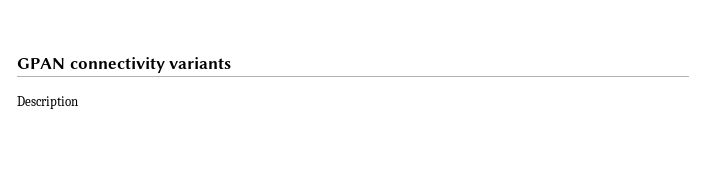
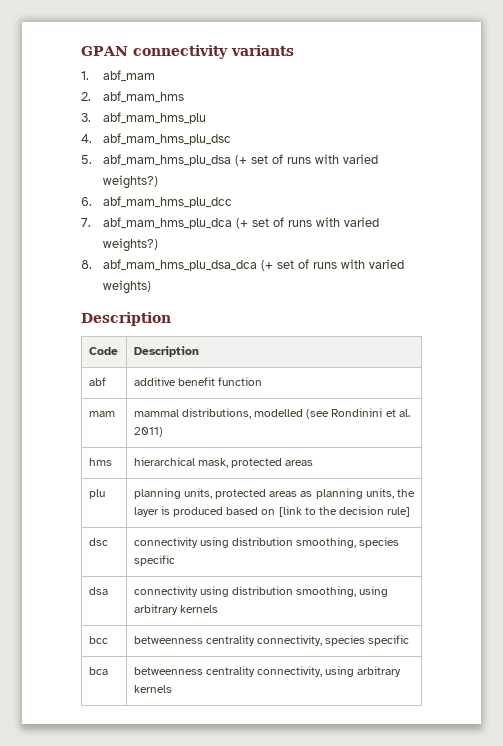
[17,96,78,109] Description -> [81,70,155,82] [81,91,184,103] [81,112,206,124] [81,133,231,145] [81,154,378,166] [102,175,158,189] [81,196,232,208] [81,217,379,229] [102,238,158,252] [81,259,404,271] [102,280,151,294] [81,312,171,326] [88,347,118,355] [133,346,199,357] [88,377,106,386] [133,377,263,386] [88,411,115,417] [133,408,410,419] [133,427,163,437] [88,458,112,466] [133,457,314,468] [88,489,105,499] [133,488,415,499] [133,506,410,517] [88,538,108,546] [133,537,400,548] [133,555,175,566] [88,587,108,595] [133,586,389,597] [133,604,219,615] [88,636,108,644] [133,635,410,646] [88,667,108,675] [133,666,402,677] [133,685,172,693] 1. abf_mam // 2. abf_mam_hms // 3. abf_mam_hms_plu // 4. abf_mam_hms_plu_dsc // 5. abf_mam_hms_plu_dsa (+ set of runs with varied weights?) // 6. abf_mam_hms_plu_dcc // 7. abf_mam_hms_plu_dca (+ set of runs with varied weights?) // 8. abf_mam_hms_plu_dsa_dca (+ set of runs with varied weights) // Description // Code | Description // abf | additive benefit function // mam | mammal distributions, modelled (see Rondinini et al. 2011) // hms | hierarchical mask, protected areas // plu | planning units, protected areas as planning units, the layer is produced based on [link to the decision rule] // dsc | connectivity using distribution smoothing, species specific // dsa | connectivity using distribution smoothing, using arbitrary kernels // bcc | betweenness centrality connectivity, species specific // bca | betweenness centrality connectivity, using arbitrary kernels

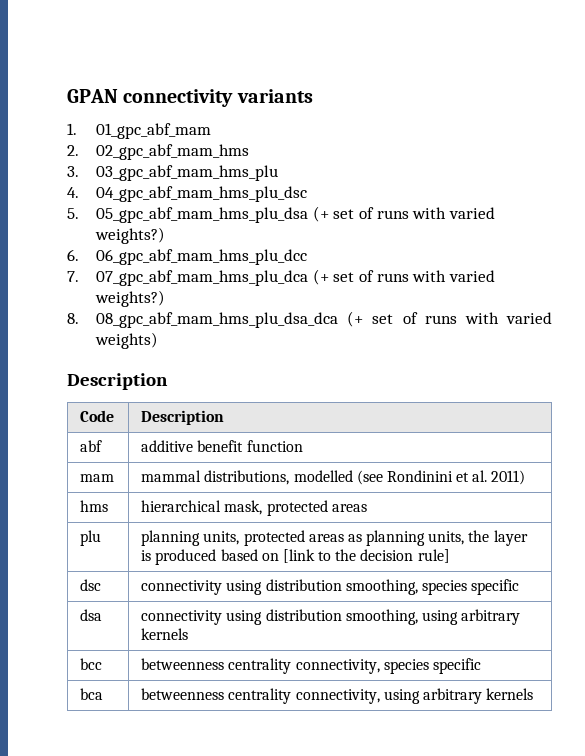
[102,70,155,82] abf_mam -> [96,123,212,139] 01_gpc_abf_mam
[102,91,184,103] abf_mam_hms -> [96,144,250,160] 02_gpc_abf_mam_hms
[102,112,206,124] abf_mam_hms_plu -> [96,165,279,181] 03_gpc_abf_mam_hms_plu
[102,133,231,145] abf_mam_hms_plu_dsc -> [96,186,308,202] 04_gpc_abf_mam_hms_plu_dsc
[102,154,231,166] abf_mam_hms_plu_dsa -> [96,207,309,223] 05_gpc_abf_mam_hms_plu_dsa
[102,196,232,208] abf_mam_hms_plu_dcc -> [96,249,308,265] 06_gpc_abf_mam_hms_plu_dcc
[102,217,232,229] abf_mam_hms_plu_dca -> [96,270,309,286] 07_gpc_abf_mam_hms_plu_dca
[102,259,257,271] abf_mam_hms_plu_dsa_dca -> [96,312,339,328] 08_gpc_abf_mam_hms_plu_dsa_dca

